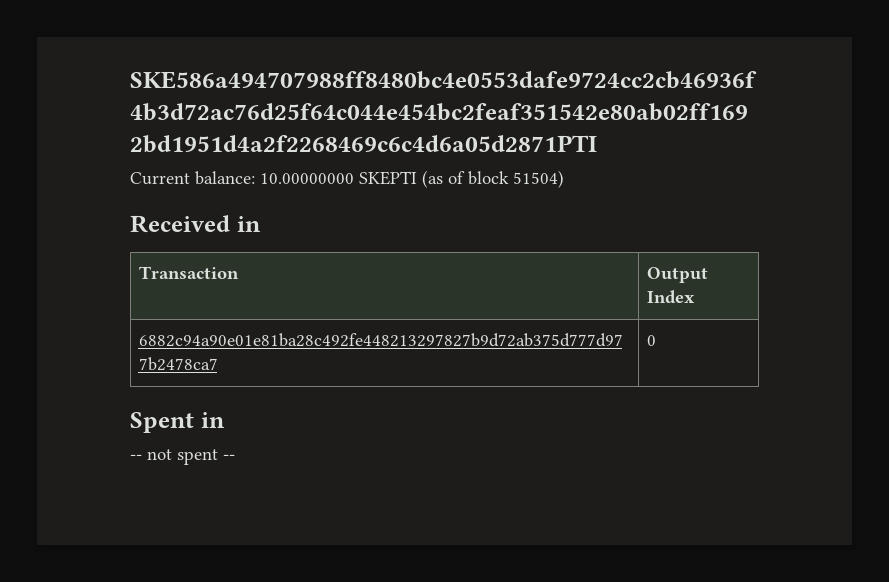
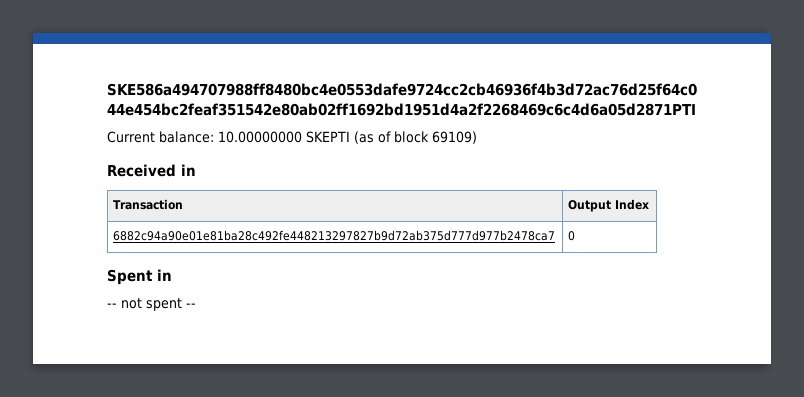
[513,170,564,188] 51504) -> [432,131,477,144] 69109)

